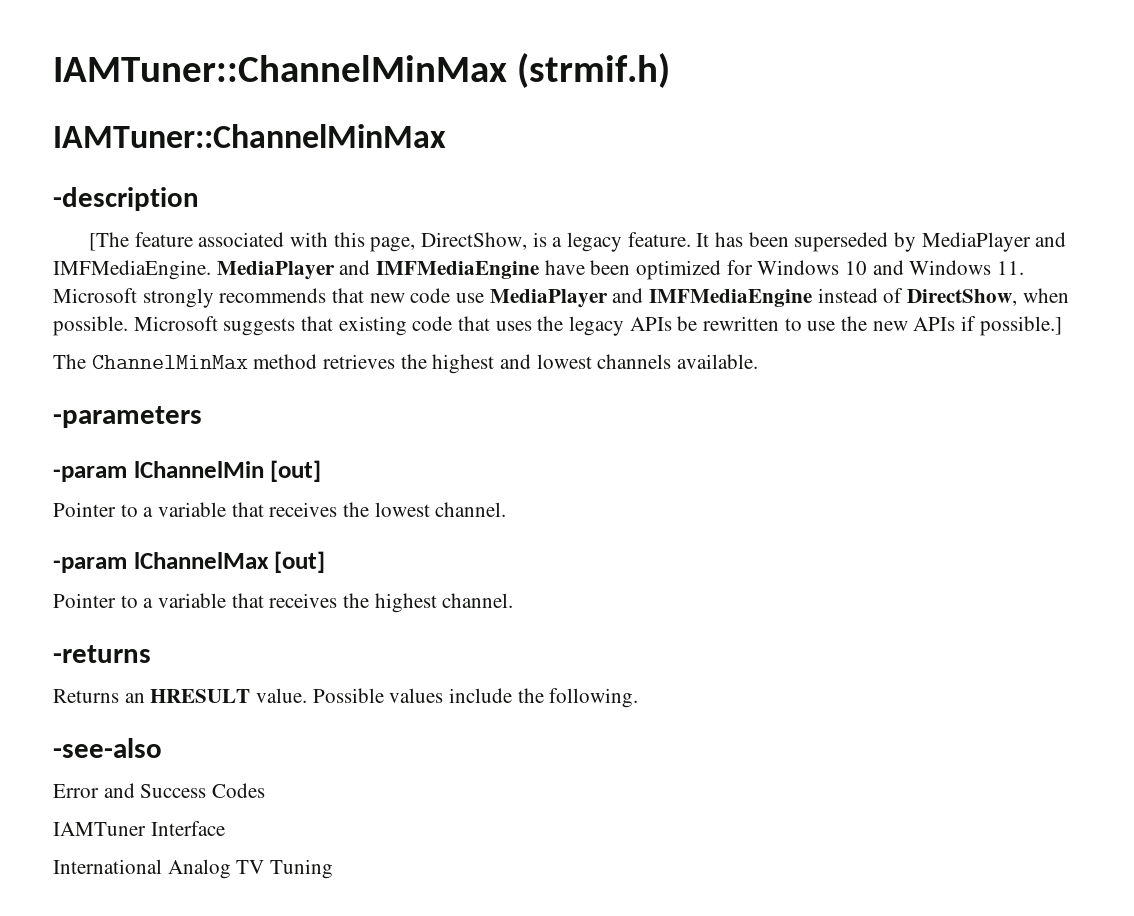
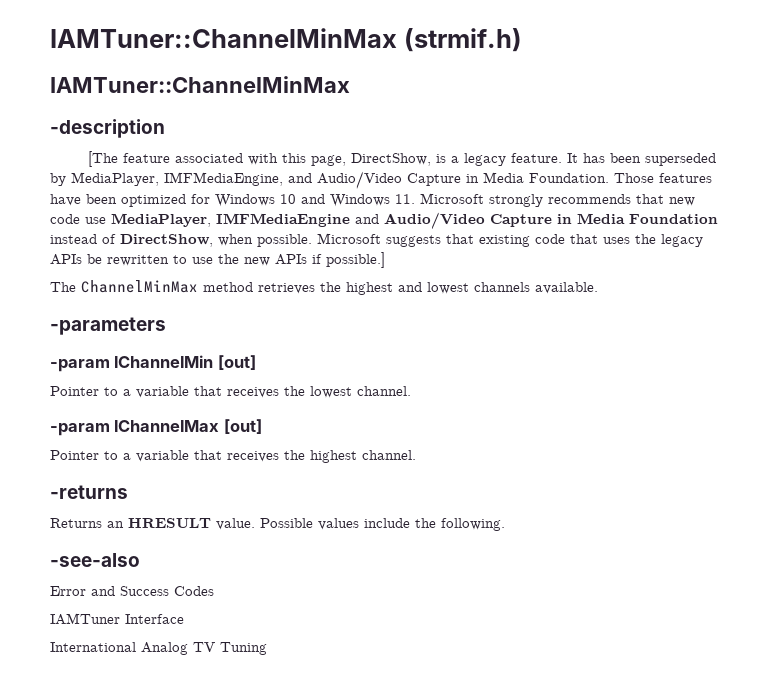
[921,232,1067,252] [53,260,540,280] MediaPlayer and IMFMediaEngine. MediaPlayer and IMFMediaEngine -> [71,171,712,189] MediaPlayer, IMFMediaEngine, and Audio/Video Capture in Media Foundation. Those features
[489,288,813,308] MediaPlayer and IMFMediaEngine -> [111,212,718,229] MediaPlayer, IMFMediaEngine and Audio/Video Capture in Media Foundation

